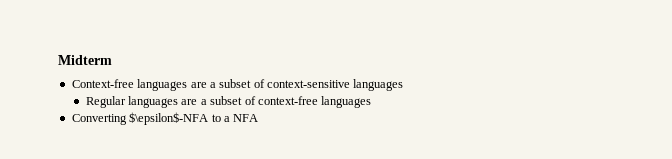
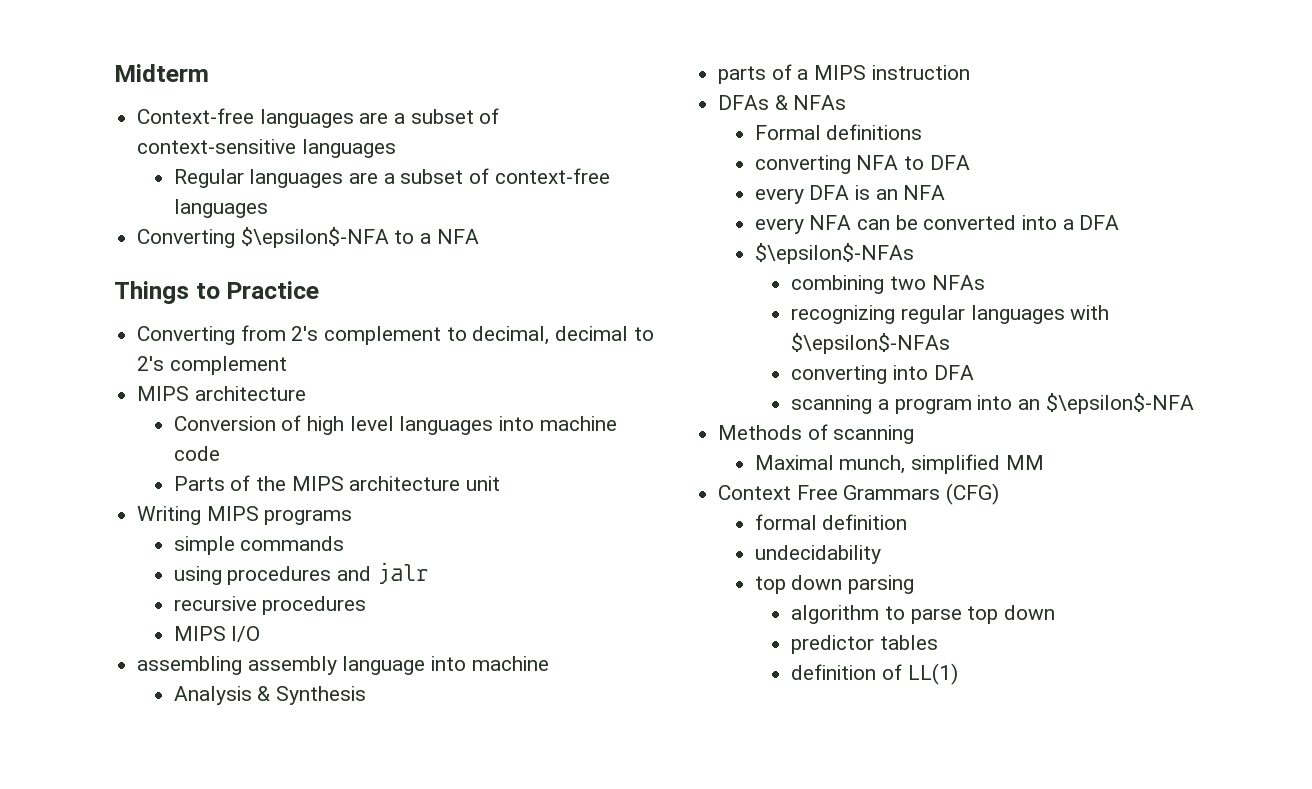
(259, 118) none -> [114,281,320,304] [137,325,654,345] [137,356,287,375] [137,386,306,401] [173,415,617,435] [173,446,220,461] [173,475,501,491] [137,506,353,525] [173,536,345,555] [173,562,429,585] [173,596,367,615] [173,626,261,642] [137,656,549,675] [173,686,367,705] [718,64,970,84] [718,95,847,110] [754,124,923,140] [754,155,970,174] [754,185,946,204] [754,215,1120,234] [754,243,914,264] [791,275,985,294] [791,305,1110,324] [791,333,951,354] [791,365,974,384] [791,393,1194,414] [718,424,915,444] [754,454,1044,474] [718,483,1000,505] [754,514,908,530] [754,545,881,564] [754,575,915,594] [791,605,1055,624] [791,635,938,654] [791,663,958,685] // Things to Practice // Converting from 2's complement to decimal, decimal to 2's complement // MIPS architecture // Conversion of high level languages into machine code // Parts of the MIPS architecture unit // Writing MIPS programs // simple commands // using procedures and jalr // recursive procedures // MIPS I/O // assembling assembly language into machine // Analysis & Synthesis // parts of a MIPS instruction // DFAs & NFAs // Formal definitions // converting NFA to DFA // every DFA is an NFA // every NFA can be converted into a DFA // $\epsilon$-NFAs // combining two NFAs // recognizing regular languages with $\epsilon$-NFAs // converting into DFA // scanning a program into an $\epsilon$-NFA // Methods of scanning // Maximal munch, simplified MM // Context Free Grammars (CFG) // formal definition // undecidability // top down parsing // algorithm to parse top down // predictor tables // definition of LL(1)

